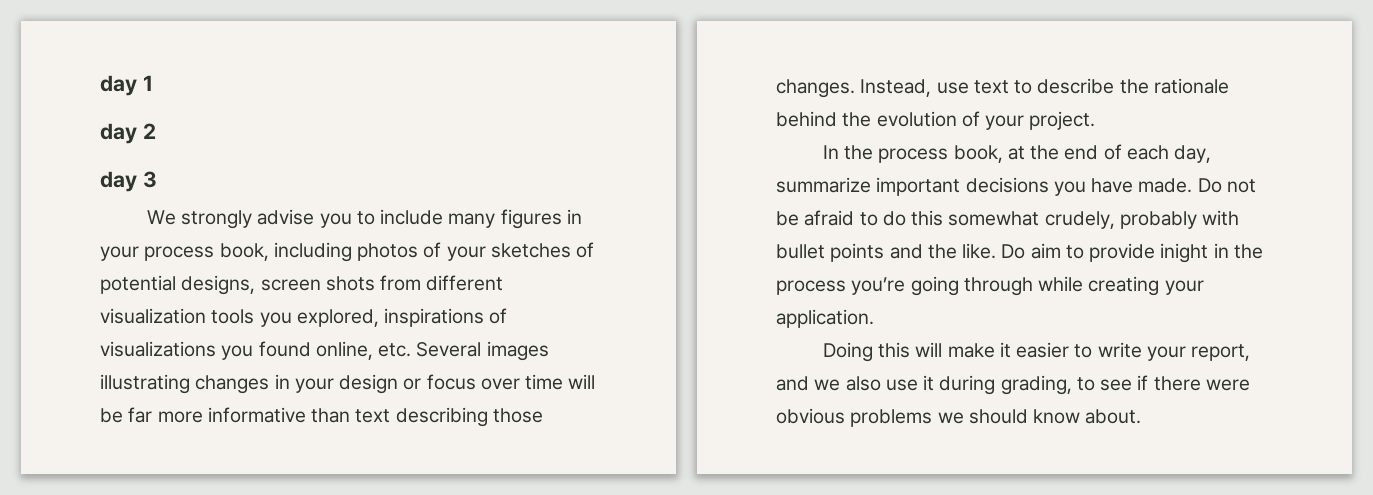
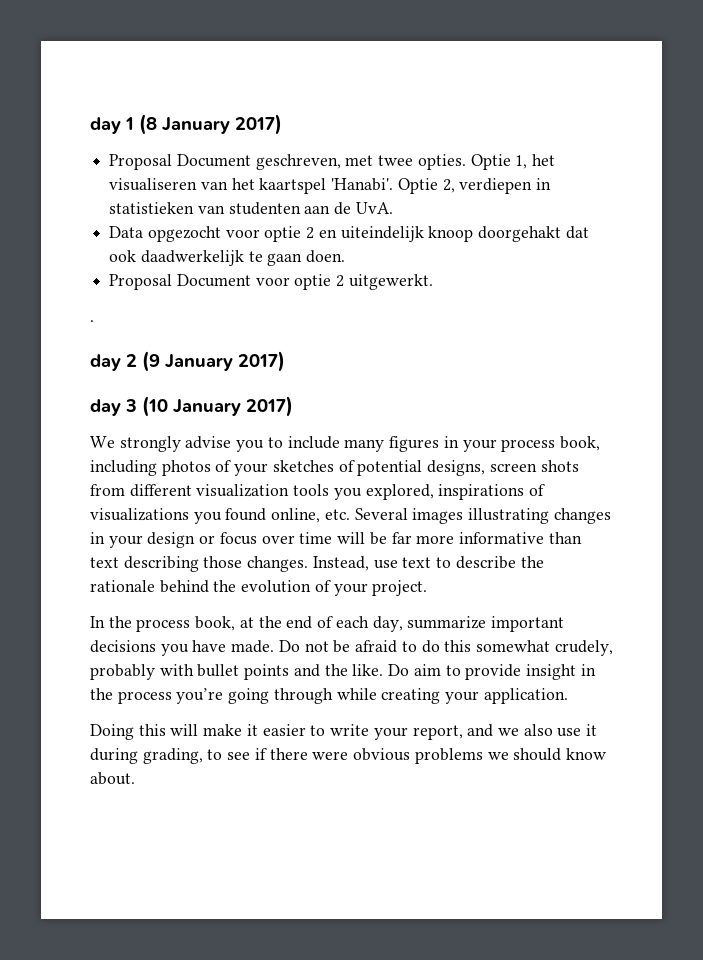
(153, 83) none -> [139,114,282,135] [109,154,556,170] [109,178,552,194] [109,202,393,215] [109,226,589,242] [109,250,346,266] [109,274,433,290] [90,320,94,322] (8 January 2017) // Proposal Document geschreven, met twee opties. Optie 1, het visualiseren van het kaartspel 'Hanabi'. Optie 2, verdiepen in statistieken van studenten aan de UvA. // Data opgezocht voor optie 2 en uiteindelijk knoop doorgehakt dat ook daadwerkelijk te gaan doen. // Proposal Document voor optie 2 uitgewerkt. // .
(156, 131) none -> [142,351,285,372] (9 January 2017)
(157, 179) none -> [142,396,293,417] (10 January 2017)
[1160,243,1209,263] inight -> [525,664,576,680] insight

